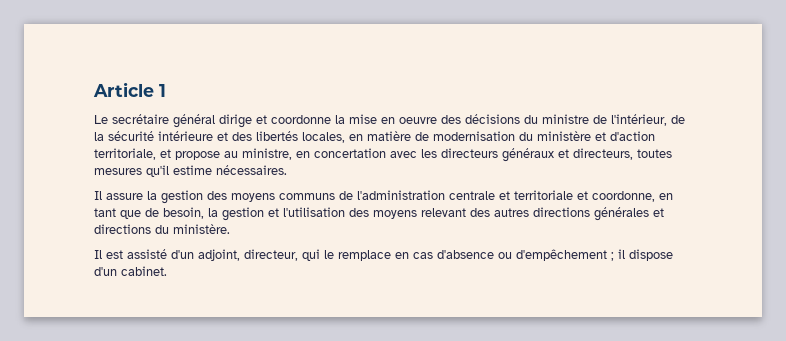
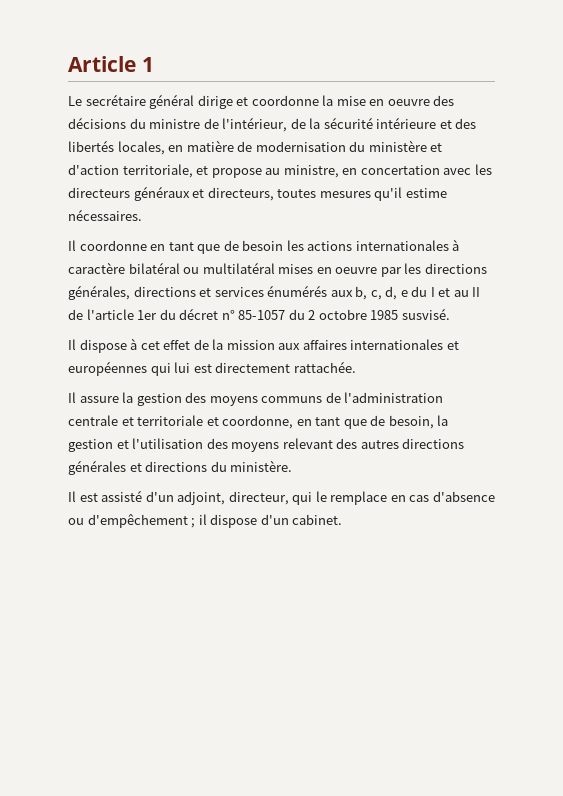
(287, 170) none -> [68,239,460,254] [68,262,487,277] [68,285,481,300] [68,308,450,320] [68,338,459,353] [68,361,356,376] // Il coordonne en tant que de besoin les actions internationales à caractère bilatéral ou multilatéral mises en oeuvre par les directions générales, directions et services énumérés aux b, c, d, e du I et au II de l'article 1er du décret n° 85-1057 du 2 octobre 1985 susvisé. // Il dispose à cet effet de la mission aux affaires internationales et européennes qui lui est directement rattachée.

